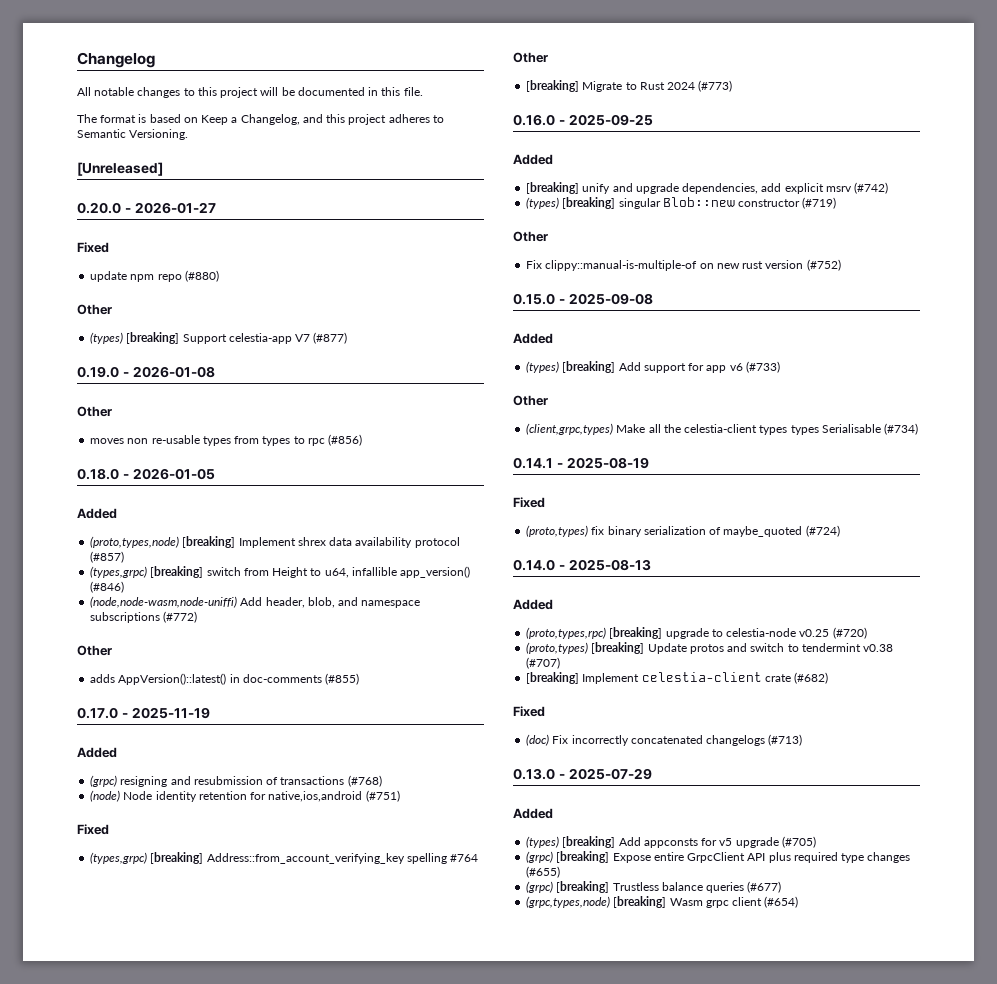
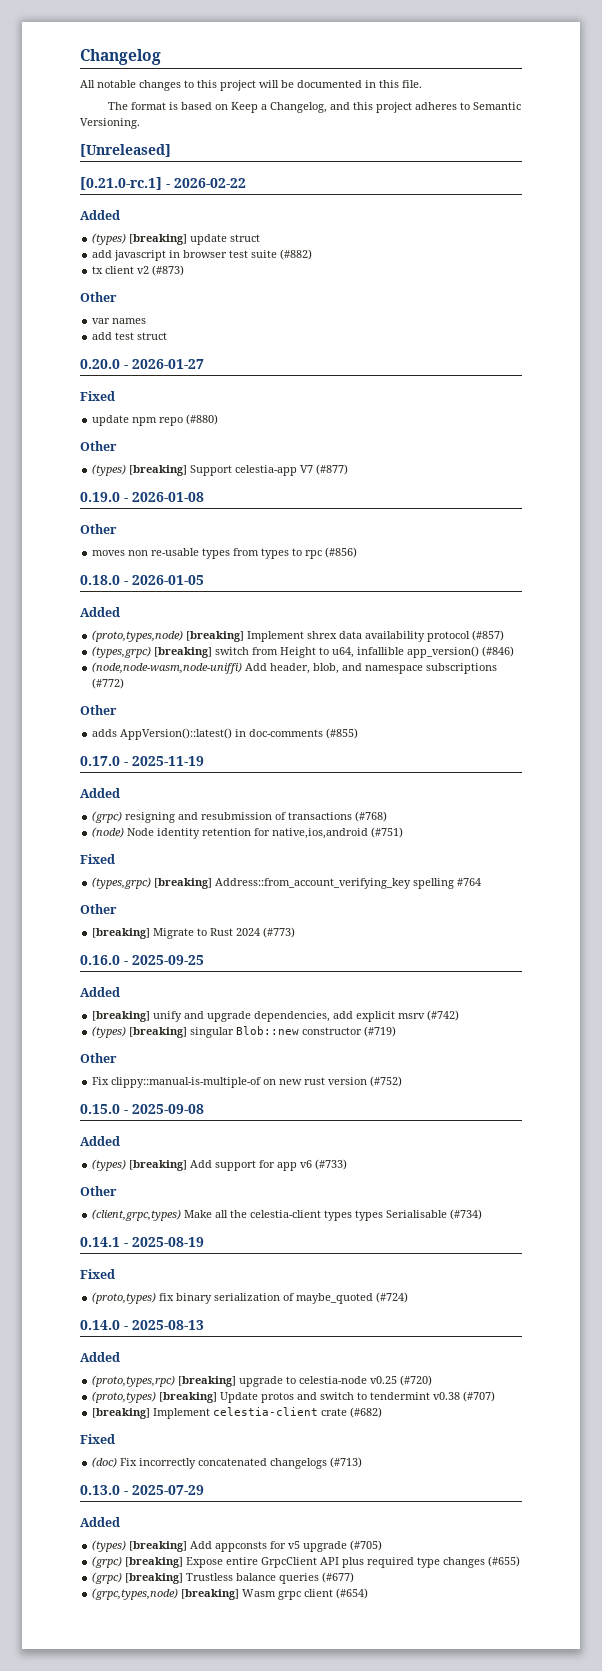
(163, 169) none -> [80,177,246,190] [80,210,120,220] [92,233,261,245] [92,249,313,261] [92,265,185,276] [80,292,117,302] [92,318,147,324] [92,332,168,340] // [0.21.0-rc.1] - 2026-02-22 // Added // (types) [breaking] update struct // add javascript in browser test suite (#882) // tx client v2 (#873) // Other // var names // add test struct

